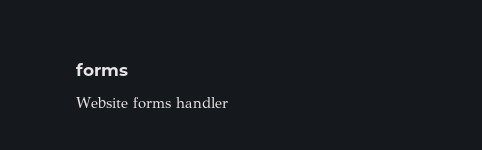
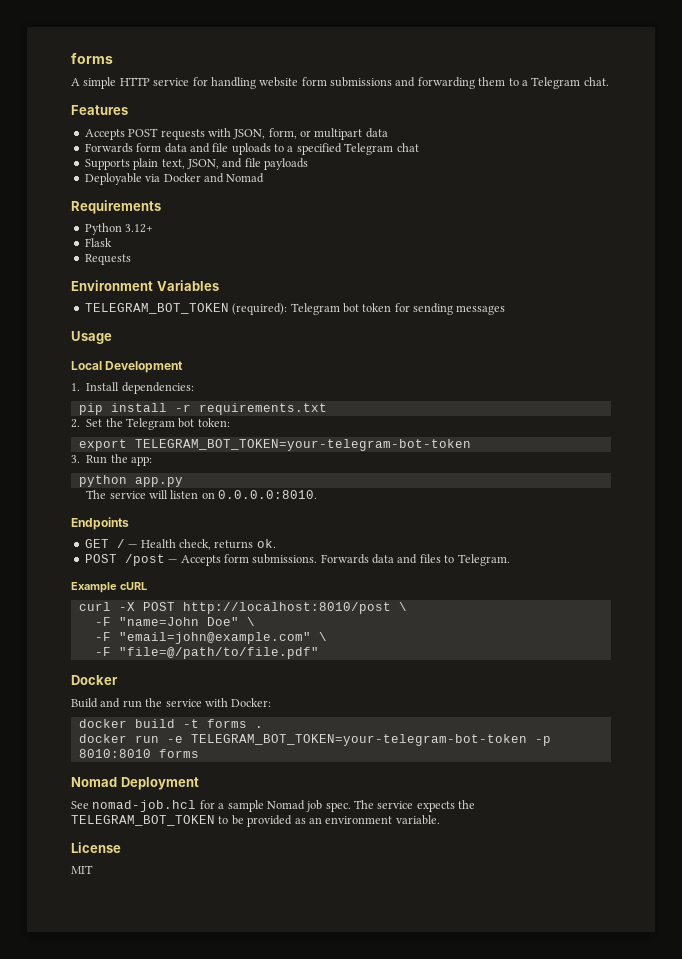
[76,63,128,76] [76,97,228,109] forms // Website forms handler -> [71,53,113,64] [71,77,609,89] [71,105,128,115] [84,128,388,140] [84,143,419,155] [84,158,308,170] [84,173,265,185] [71,200,161,214] [84,223,154,235] [84,238,112,247] [84,254,131,265] [71,280,219,291] [84,303,506,315] [71,331,112,344] [71,361,184,373] [71,382,194,394] [78,403,327,415] [71,418,230,430] [78,439,471,451] [71,454,152,466] [78,475,183,487] [86,490,318,499] [71,517,129,530] [84,539,276,550] [84,554,510,566] [71,582,147,593] [78,602,407,614] [94,617,255,626] [94,632,327,644] [94,647,319,659] [71,675,118,685] [71,698,272,708] [78,719,263,728] [78,734,551,746] [78,749,199,758] [71,777,199,790] [71,800,476,812] [71,815,440,827] [71,842,121,853] [71,865,93,874] forms // A simple HTTP service for handling website form submissions and forwarding them to a Telegram chat. // Features // Accepts POST requests with JSON, form, or multipart data // Forwards form data and file uploads to a specified Telegram chat // Supports plain text, JSON, and file payloads // Deployable via Docker and Nomad // Requirements // Python 3.12+ // Flask // Requests // Environment Variables // TELEGRAM_BOT_TOKEN (required): Telegram bot token for sending messages // Usage // Local Development // 1. Install dependencies: // pip install -r requirements.txt // 2. Set the Telegram bot token: // export TELEGRAM_BOT_TOKEN=your-telegram-bot-token // 3. Run the app: // python app.py // The service will listen on 0.0.0.0:8010. // Endpoints // GET / — Health check, returns ok. // POST /post — Accepts form submissions. Forwards data and files to Telegram. // Example cURL // curl -X POST http://localhost:8010/post \ // -F "name=John Doe" \ // -F "email=john@example.com" \ // -F "file=@/path/to/file.pdf" // Docker // Build and run the service with Docker: // docker build -t forms . // docker run -e TELEGRAM_BOT_TOKEN=your-telegram-bot-token -p 8010:8010 forms // Nomad Deployment // See nomad-job.hcl for a sample Nomad job spec. The service expects the TELEGRAM_BOT_TOKEN to be provided as an environment variable. // License // MIT

